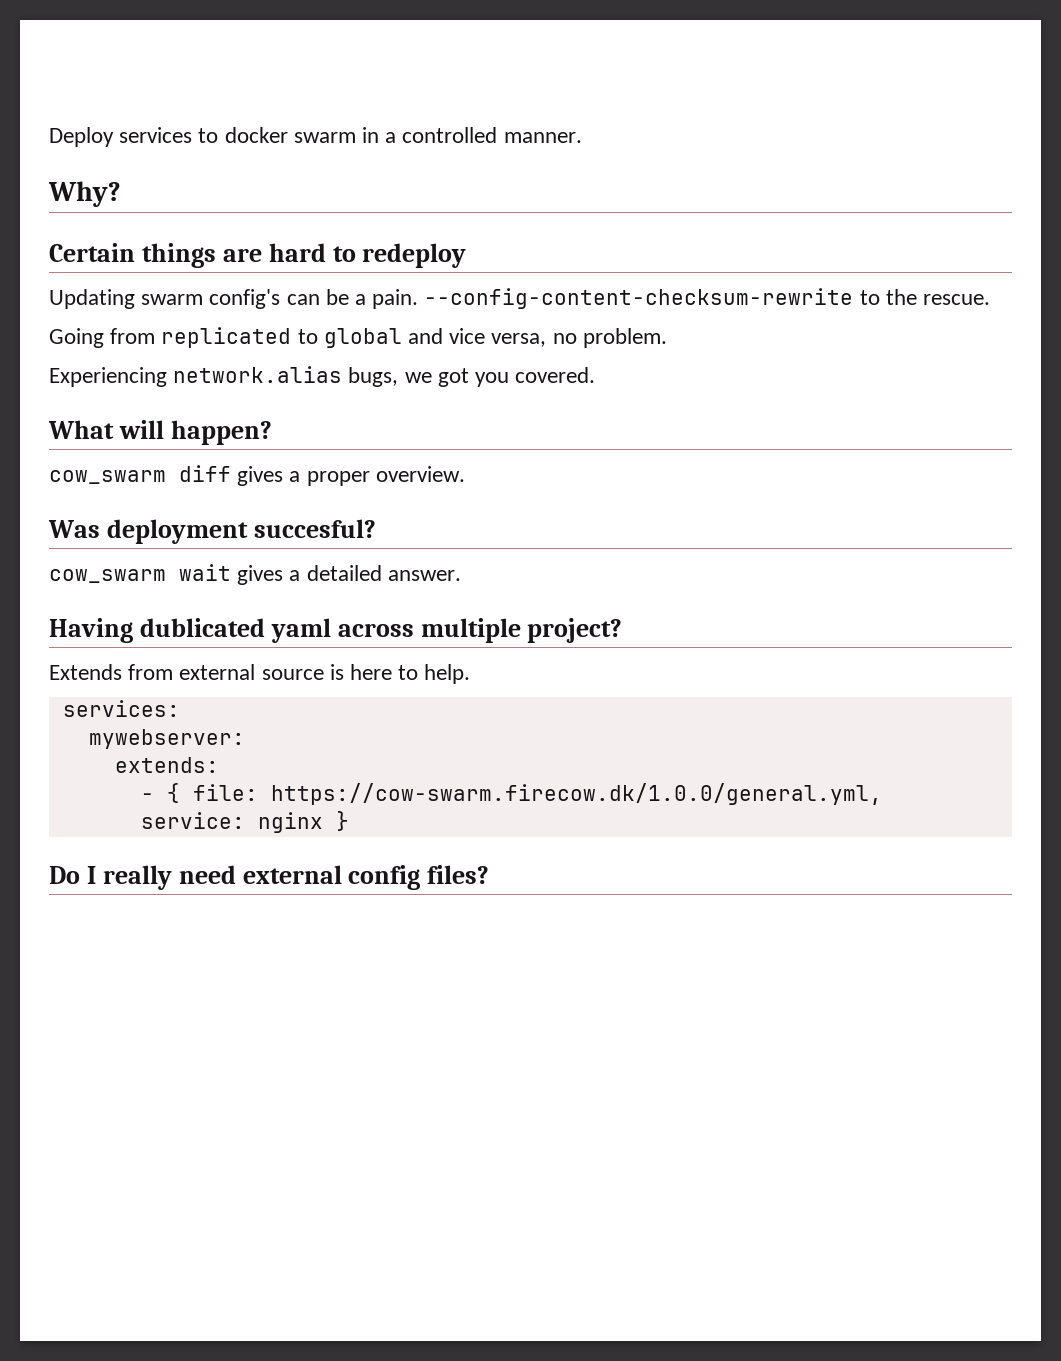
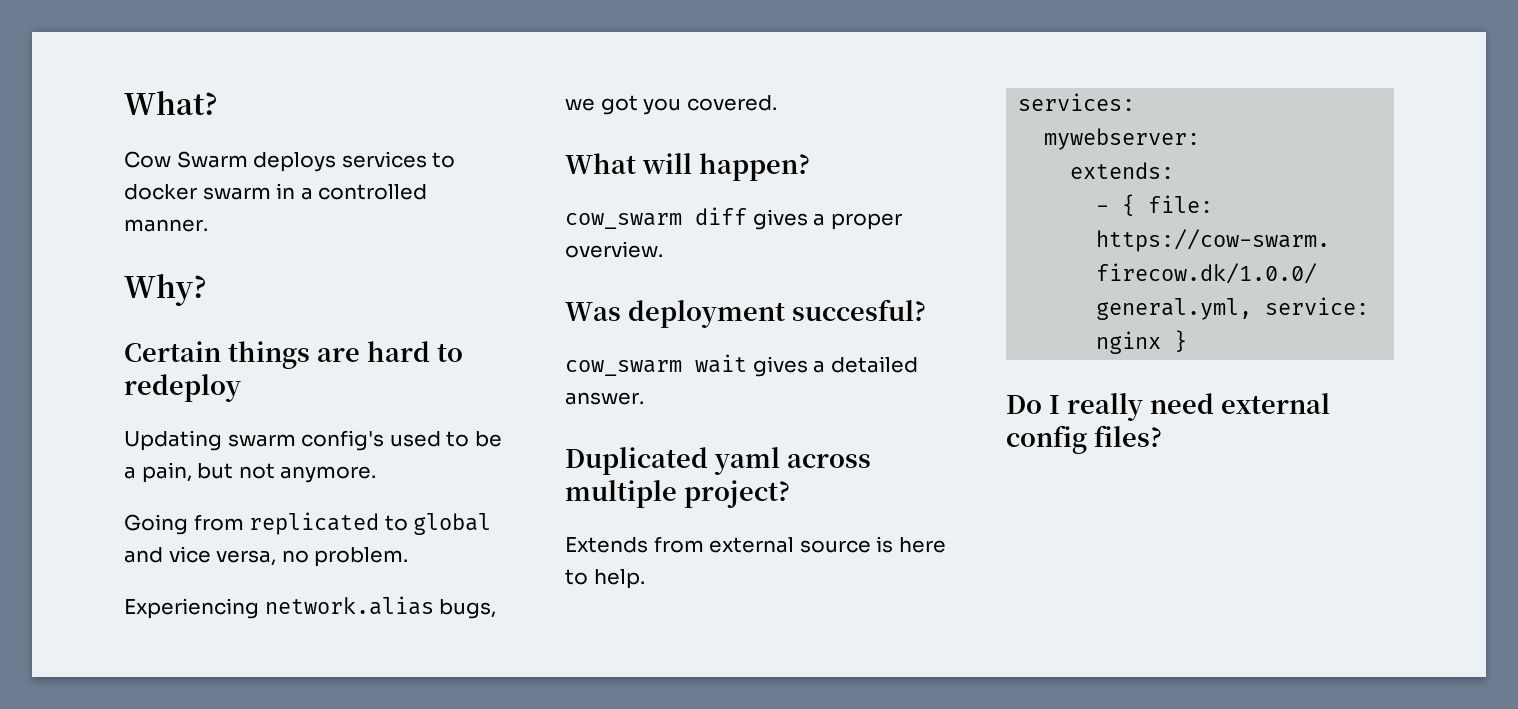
[49,127,114,147] Deploy -> [124,91,218,115] [124,151,337,172] What? // Cow Swarm deploys
[286,288,991,309] can be a pain. --config-content-checksum-rewrite to the rescue. -> [389,431,502,447] [124,462,377,483] used to be a pain, but not anymore.
[49,618,265,643] Having dublicated -> [565,447,708,475] Duplicated

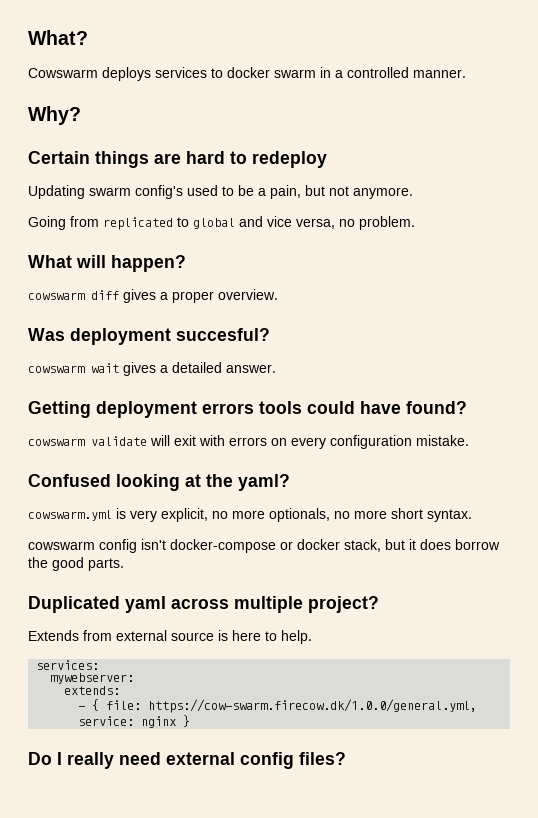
[124,151,248,168] Cow Swarm -> [28,68,98,78] Cowswarm
[124,596,497,619] [565,95,777,115] // Experiencing network.alias bugs, we got you covered. -> (415, 223) none
[565,213,682,229] cow_swarm -> [28,292,85,300] cowswarm
[565,360,682,376] cow_swarm -> [28,365,85,373] cowswarm
(644, 398) none -> [28,401,467,418] [28,435,469,449] [28,474,290,491] [28,508,472,522] [28,539,500,553] [28,557,124,571] // Getting deployment errors tools could have found? // cowswarm validate will exit with errors on every configuration mistake. // Confused looking at the yaml? // cowswarm.yml is very explicit, no more optionals, no more short syntax. // cowswarm config isn't docker-compose or docker stack, but it does borrow the good parts.

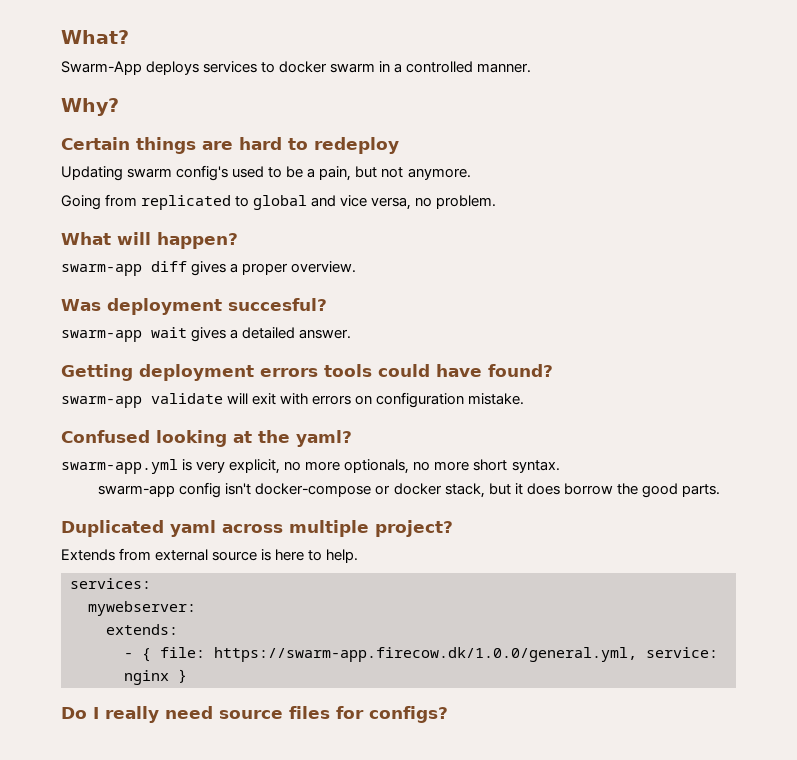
[28,68,98,78] Cowswarm -> [61,61,142,75] Swarm-App
[28,292,85,300] cowswarm -> [61,264,142,276] swarm-app
[28,365,85,373] cowswarm -> [61,330,142,342] swarm-app
[28,438,85,446] cowswarm -> [61,396,142,408] swarm-app
[291,437,326,449] every -> (373, 400) none
[28,510,112,521] cowswarm.yml -> [61,459,178,474] swarm-app.yml
[28,541,95,550] cowswarm -> [98,485,176,497] swarm-app
[148,699,478,713] https://cow-swarm.firecow.dk/1.0.0/general.yml, -> [214,647,637,662] https://swarm-app.firecow.dk/1.0.0/general.yml,
[166,752,346,769] external config files? -> [219,706,448,723] source files for configs?

